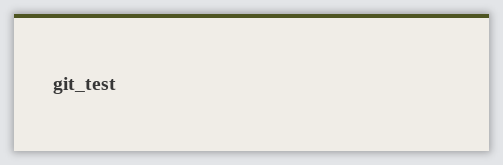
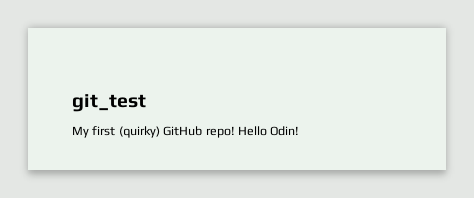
(116, 85) none -> [72,126,300,138] // My first (quirky) GitHub repo! Hello Odin!

